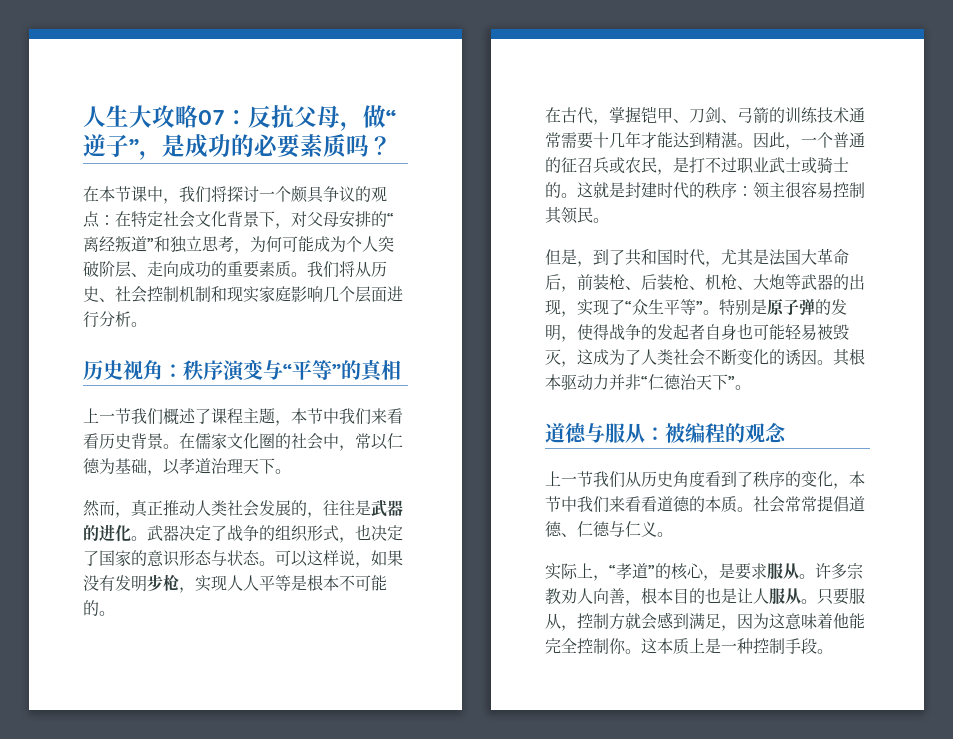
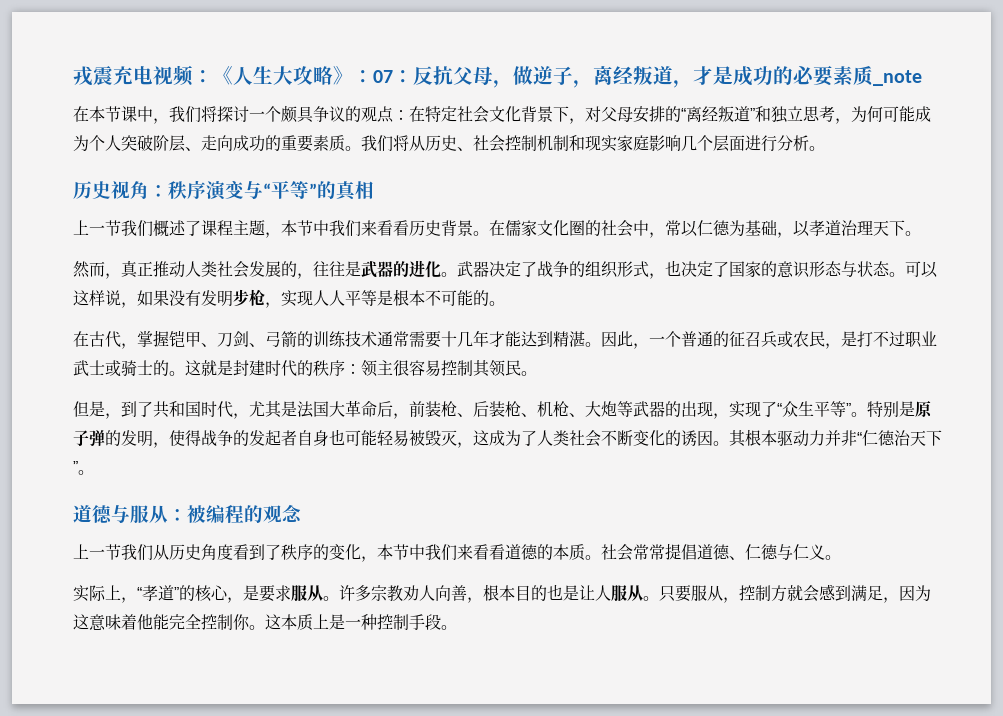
(83, 116) none -> [73,65,233,86] 戎震充电视频：《
(198, 116) none -> [333,66,373,85] 》：
[386,110,396,125] [83,134,162,160] “逆子”， -> [533,66,713,88] 逆子，离经叛道，才
[346,134,392,157] 吗？ -> [873,70,922,86] _note

